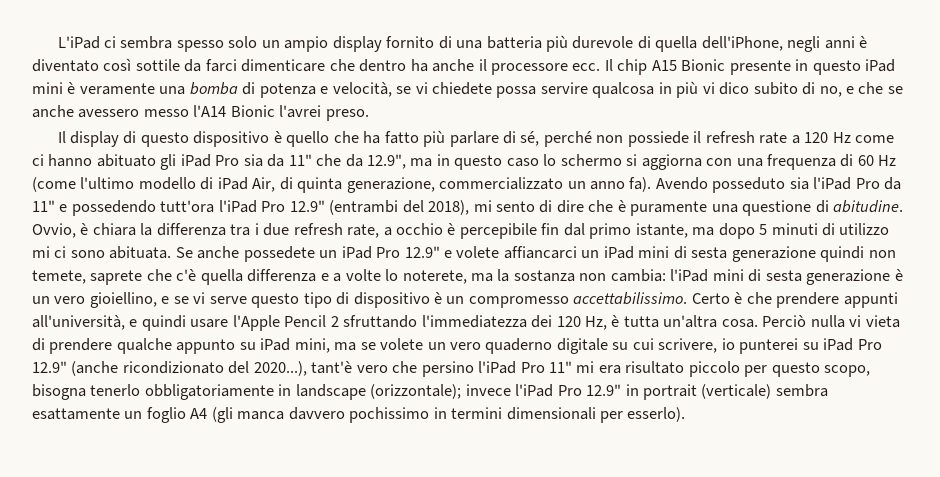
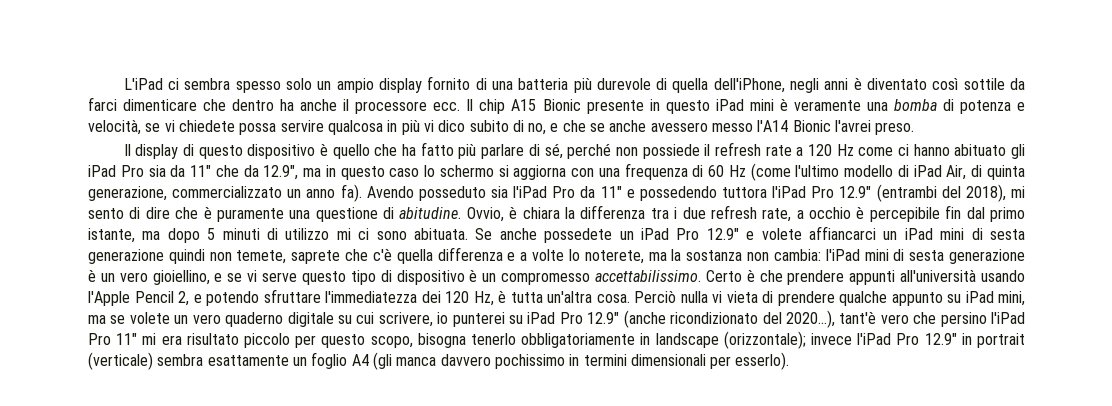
[160,200,215,213] tutt'ora -> [722,187,767,198] tuttora
[32,315,418,331] all'università, e quindi usare l'Apple Pencil 2 sfruttando -> [900,269,1025,282] [88,289,321,306] all'università usando l'Apple Pencil 2, e potendo sfruttare

